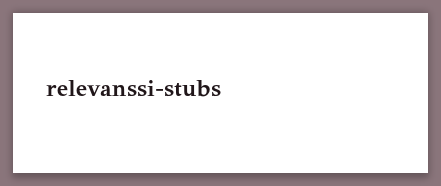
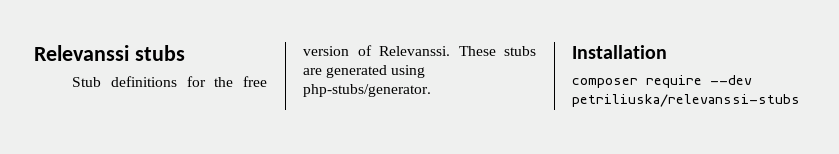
[46,80,221,97] relevanssi-stubs -> [34,45,185,61] [72,76,267,87] [303,45,536,56] [303,65,426,78] [303,84,431,97] [572,45,667,59] [572,75,752,88] [572,94,800,107] Relevanssi stubs // Stub definitions for the free version of Relevanssi. These stubs are generated using php-stubs/generator. // Installation // composer require --dev petriliuska/relevanssi-stubs

